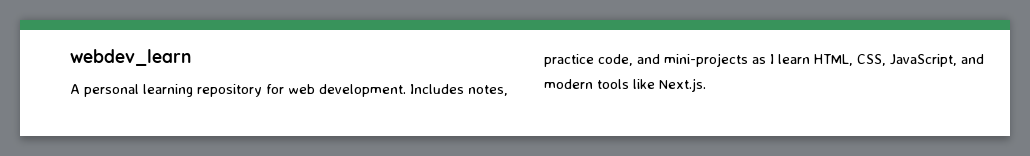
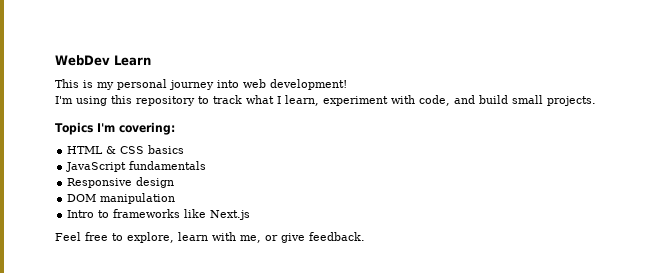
[70,49,191,66] [70,84,508,97] [544,53,984,67] [544,78,706,92] webdev_learn // A personal learning repository for web development. Includes notes, practice code, and mini-projects as I learn HTML, CSS, JavaScript, and modern tools like Next.js. -> [55,55,151,66] [55,79,347,90] [55,95,596,106] [55,122,175,135] [67,145,185,154] [66,161,207,172] [67,177,175,188] [67,193,176,204] [67,209,251,220] [55,232,365,243] WebDev Learn // This is my personal journey into web development! // I'm using this repository to track what I learn, experiment with code, and build small projects. // Topics I'm covering: // HTML & CSS basics // JavaScript fundamentals // Responsive design // DOM manipulation // Intro to frameworks like Next.js // Feel free to explore, learn with me, or give feedback.

